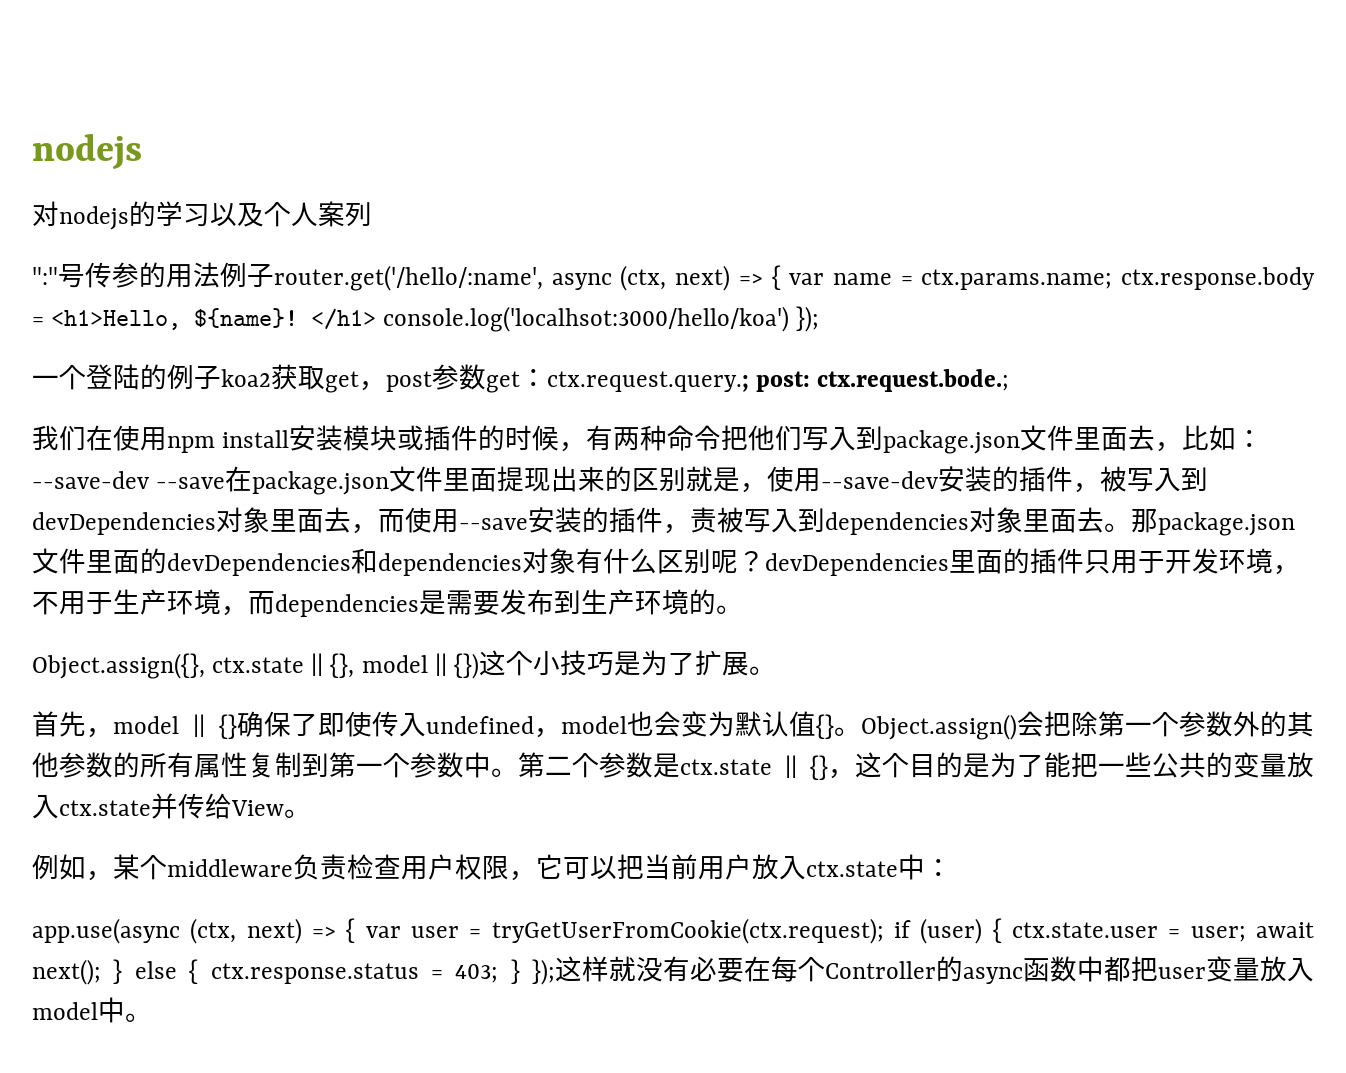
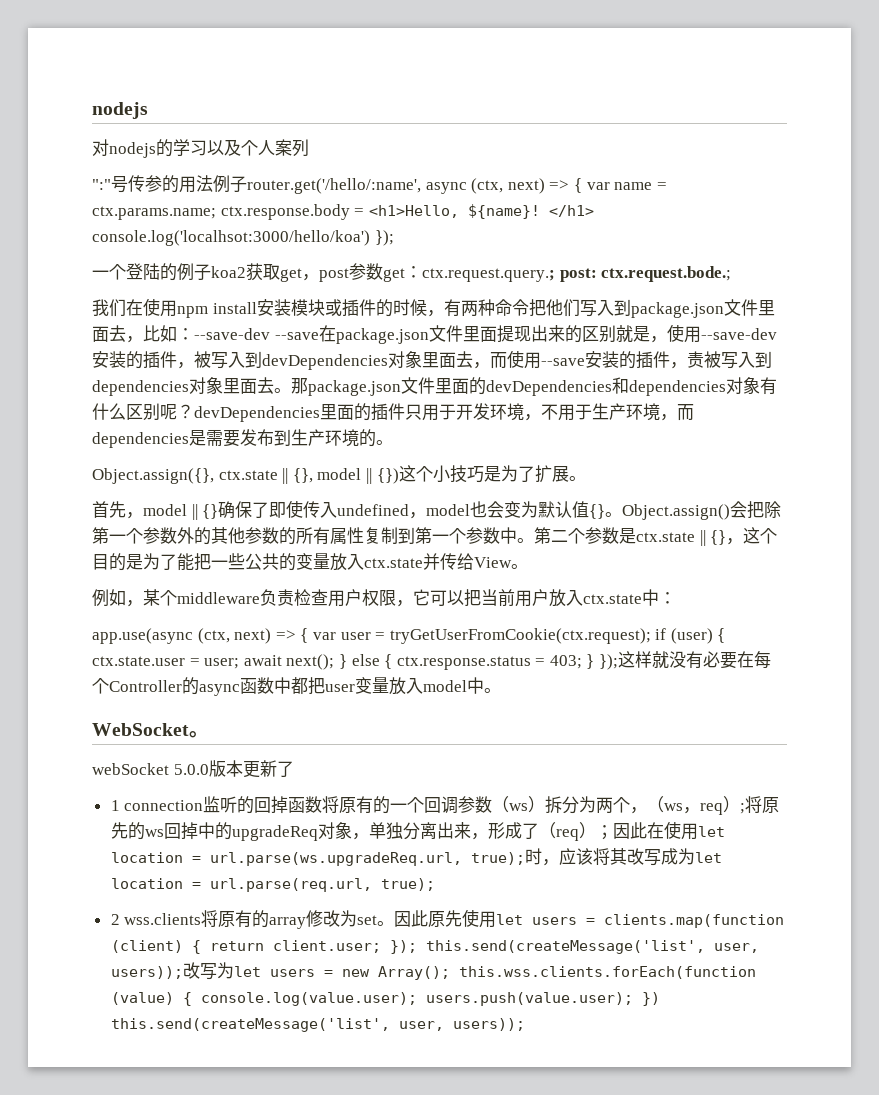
(152, 1017) none -> [92,723,209,738] [92,760,294,778] [110,796,780,815] [110,821,725,841] [110,848,722,866] [110,878,435,892] [110,909,785,929] [110,940,759,954] [110,962,756,980] [110,992,660,1006] [110,1018,525,1032] // WebSocket。 // webSocket 5.0.0版本更新了 // 1 connection监听的回掉函数将原有的一个回调参数（ws）拆分为两个，（ws，req）;将原先的ws回掉中的upgradeReq对象，单独分离出来，形成了（req）；因此在使用let location = url.parse(ws.upgradeReq.url, true);时，应该将其改写成为let location = url.parse(req.url, true); // 2 wss.clients将原有的array修改为set。因此原先使用let users = clients.map(function (client) { return client.user; }); this.send(createMessage('list', user, users));改写为let users = new Array(); this.wss.clients.forEach(function (value) { console.log(value.user); users.push(value.user); }) this.send(createMessage('list', user, users));

